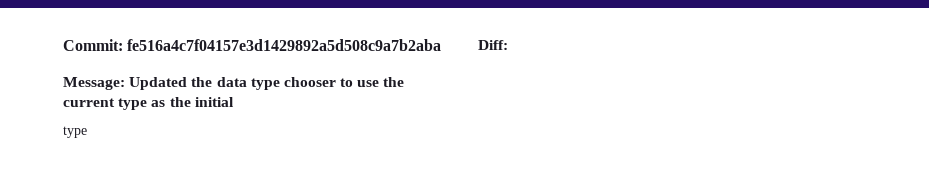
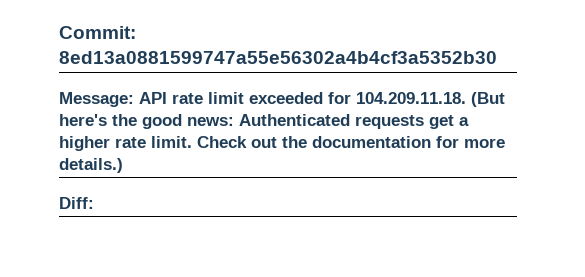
[127,39,442,51] fe516a4c7f04157e3d1429892a5d508c9a7b2aba -> [59,51,497,64] 8ed13a0881599747a55e56302a4b4cf3a5352b30
[129,77,405,90] [63,97,234,110] [63,126,87,138] Updated the data type chooser to use the current type as the initial // type -> [139,92,505,107] [59,114,469,129] [59,136,505,151] [59,158,123,173] API rate limit exceeded for 104.209.11.18. (But here's the good news: Authenticated requests get a higher rate limit. Check out the documentation for more details.)

